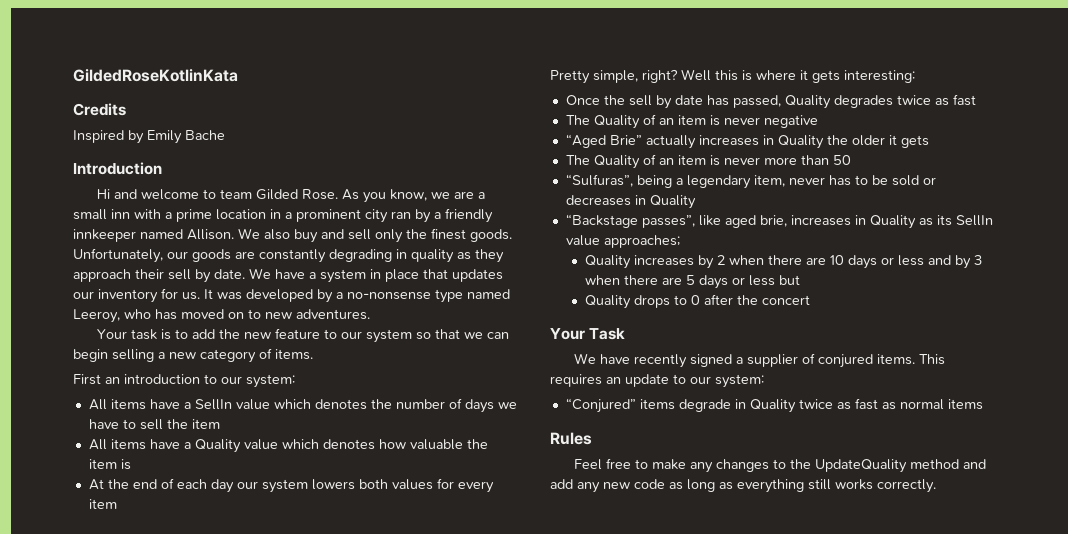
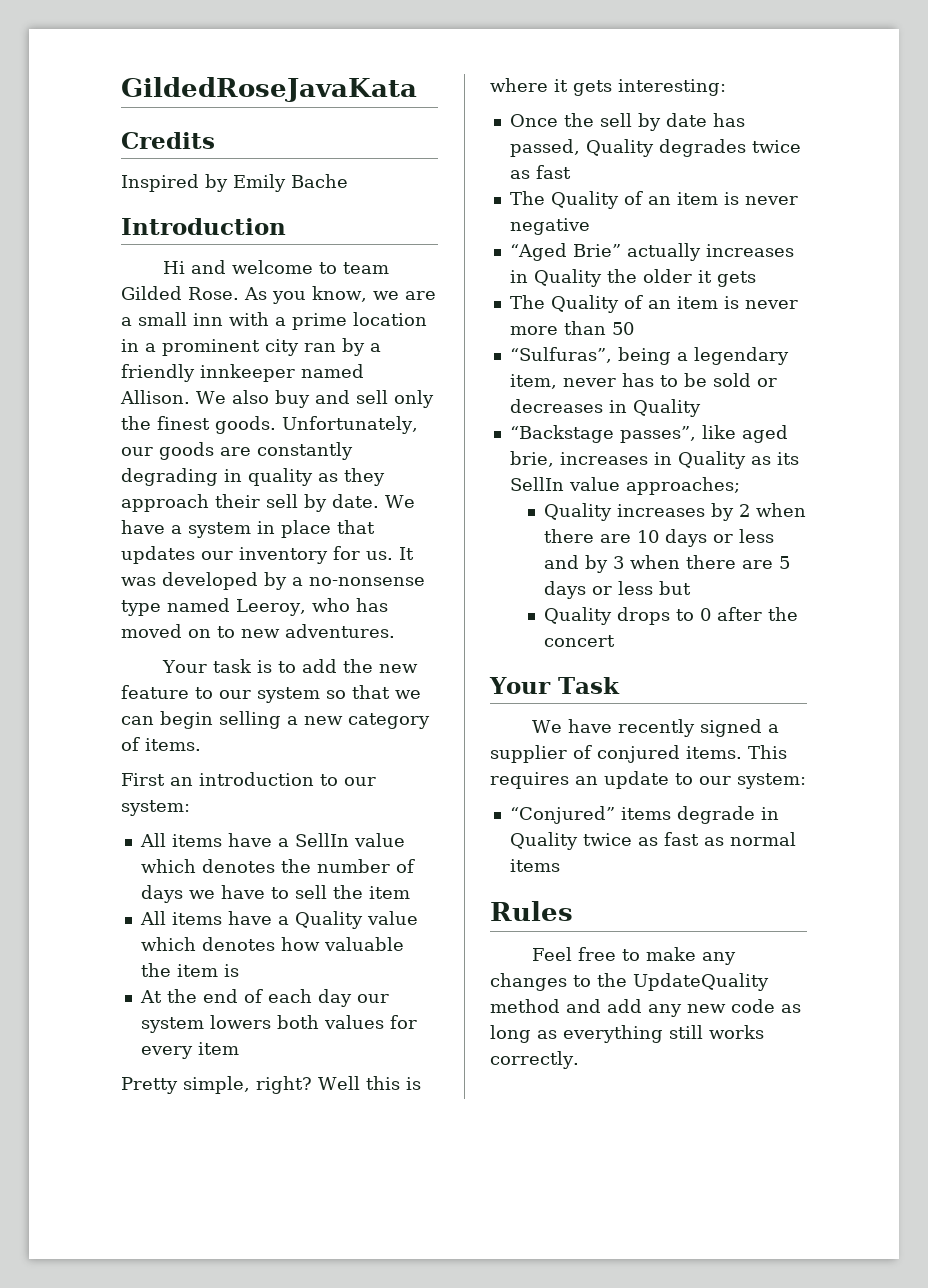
[73,69,238,82] GildedRoseKotlinKata -> [121,77,417,102] GildedRoseJavaKata

